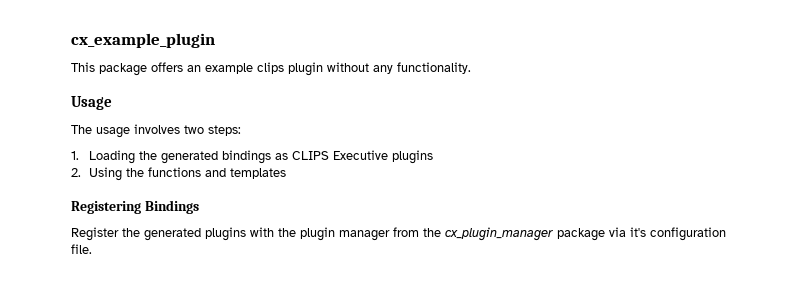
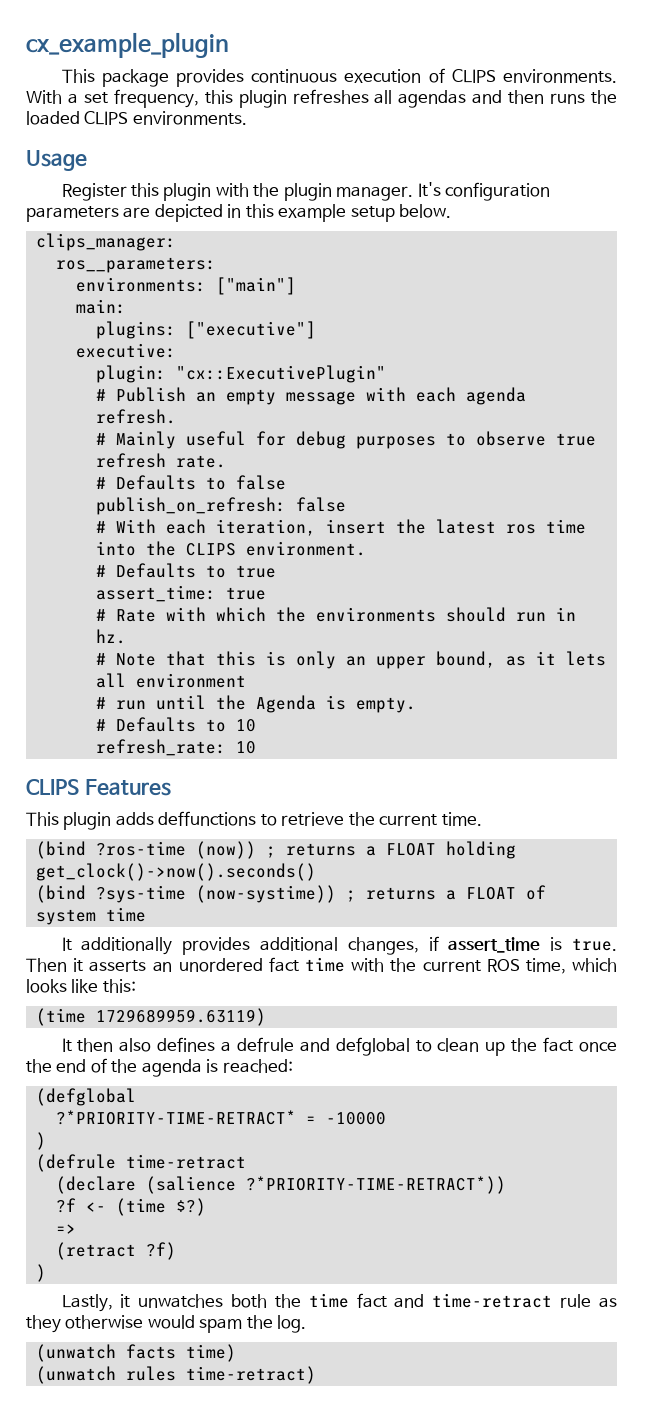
[151,62,471,76] [71,96,112,110] [71,124,241,138] [71,150,434,164] [71,167,287,181] [71,200,199,214] [71,227,726,241] [71,244,92,254] offers an example clips plugin without any functionality. // Usage // The usage involves two steps: // 1. Loading the generated bindings as CLIPS Executive plugins // 2. Using the functions and templates // Registering Bindings // Register the generated plugins with the plugin manager from the cx_plugin_manager package via it's configuration file. -> [175,68,617,87] [26,89,617,108] [26,111,247,125] [26,150,87,171] [61,182,551,201] [26,204,452,222] [35,233,176,251] [55,257,216,273] [75,277,296,295] [75,299,126,314] [95,321,316,339] [75,343,176,358] [95,365,386,383] [95,387,526,405] [95,409,176,424] [95,431,596,449] [95,453,226,468] [95,475,286,490] [95,497,346,515] [95,519,586,536] [95,541,366,556] [95,563,276,578] [95,585,266,602] [95,607,576,622] [95,629,126,644] [95,651,606,669] [95,673,246,688] [95,695,416,713] [95,717,256,732] [95,739,256,756] [26,779,171,796] [26,811,482,830] [35,841,516,859] [35,863,316,881] [35,885,546,903] [35,907,146,925] [61,936,617,955] [26,957,617,974] [26,979,136,993] [35,1008,266,1026] [61,1037,617,1056] [26,1058,293,1077] [35,1088,136,1106] [55,1110,386,1125] [35,1132,46,1150] [35,1154,246,1172] [55,1176,506,1194] [55,1198,206,1216] [55,1224,76,1234] [55,1242,176,1260] [35,1264,46,1282] [61,1293,618,1312] [26,1315,307,1333] [35,1344,236,1362] [35,1366,316,1384] provides continuous execution of CLIPS environments. With a set frequency, this plugin refreshes all agendas and then runs the loaded CLIPS environments. // Usage // Register this plugin with the plugin manager. It's configuration parameters are depicted in this example setup below. // clips_manager: // ros__parameters: // environments: ["main"] // main: // plugins: ["executive"] // executive: // plugin: "cx::ExecutivePlugin" // # Publish an empty message with each agenda refresh. // # Mainly useful for debug purposes to observe true refresh rate. // # Defaults to false // publish_on_refresh: false // # With each iteration, insert the latest ros time into the CLIPS environment. // # Defaults to true // assert_time: true // # Rate with which the environments should run in hz. // # Note that this is only an upper bound, as it lets all environment // # run until the Agenda is empty. // # Defaults to 10 // refresh_rate: 10 // CLIPS Features // This plugin adds deffunctions to retrieve the current time. // (bind ?ros-time (now)) ; returns a FLOAT holding get_clock()->now().seconds() // (bind ?sys-time (now-systime)) ; returns a FLOAT of system time // It additionally provides additional changes, if assert_time is true. Then it asserts an unordered fact time with the current ROS time, which looks like this: // (time 1729689959.63119) // It then also defines a defrule and defglobal to clean up the fact once the end of the agenda is reached: // (defglobal // ?*PRIORITY-TIME-RETRACT* = -10000 // ) // (defrule time-retract // (declare (salience ?*PRIORITY-TIME-RETRACT*)) // ?f <- (time $?) // => // (retract ?f) // ) // Lastly, it unwatches both the time fact and time-retract rule as they otherwise would spam the log. // (unwatch facts time) // (unwatch rules time-retract)

